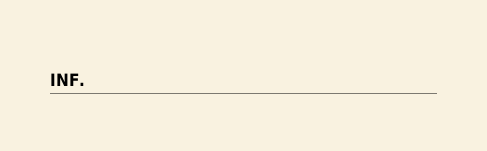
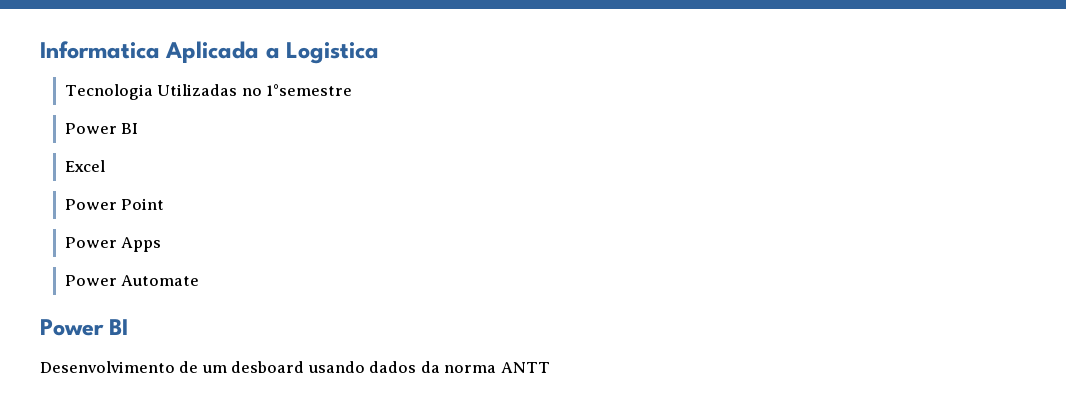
[50,73,85,86] INF. -> [40,41,380,64] [64,84,353,100] [64,123,139,134] [64,160,105,172] [64,198,165,210] [64,237,162,252] [64,275,200,286] [40,319,129,336] [40,361,550,373] Informatica Aplicada a Logistica // Tecnologia Utilizadas no 1°semestre // Power BI // Excel // Power Point // Power Apps // Power Automate // Power BI // Desenvolvimento de um desboard usando dados da norma ANTT

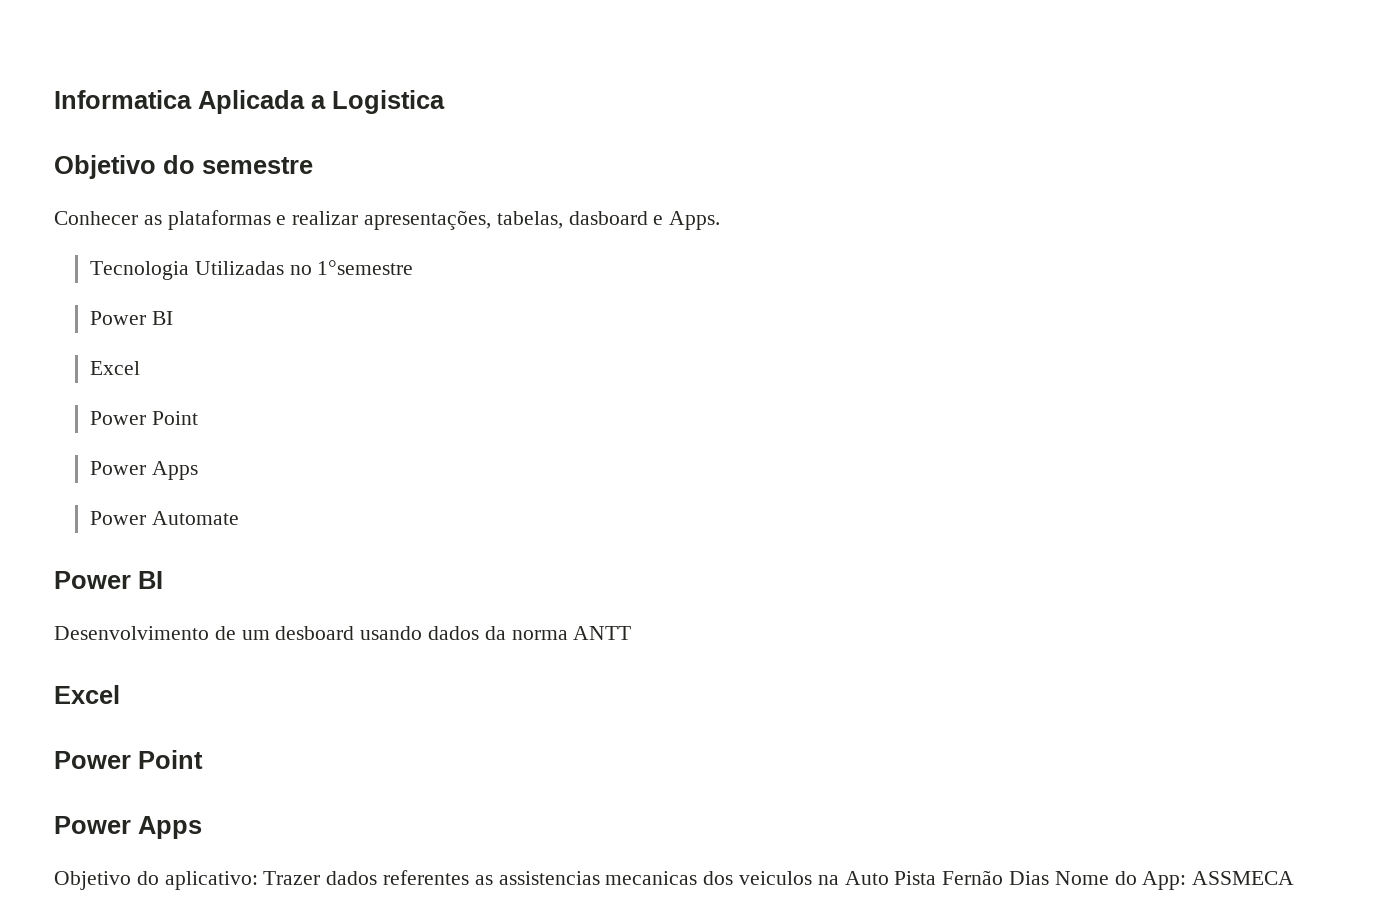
(380, 53) none -> [54,155,313,179] [54,210,721,230] // Objetivo do semestre // Conhecer as plataformas e realizar apresentações, tabelas, dasboard e Apps.
(550, 367) none -> [54,685,120,704] [54,750,203,769] [54,816,202,839] [54,870,1295,890] // Excel // Power Point // Power Apps // Objetivo do aplicativo: Trazer dados referentes as assistencias mecanicas dos veiculos na Auto Pista Fernão Dias Nome do App: ASSMECA

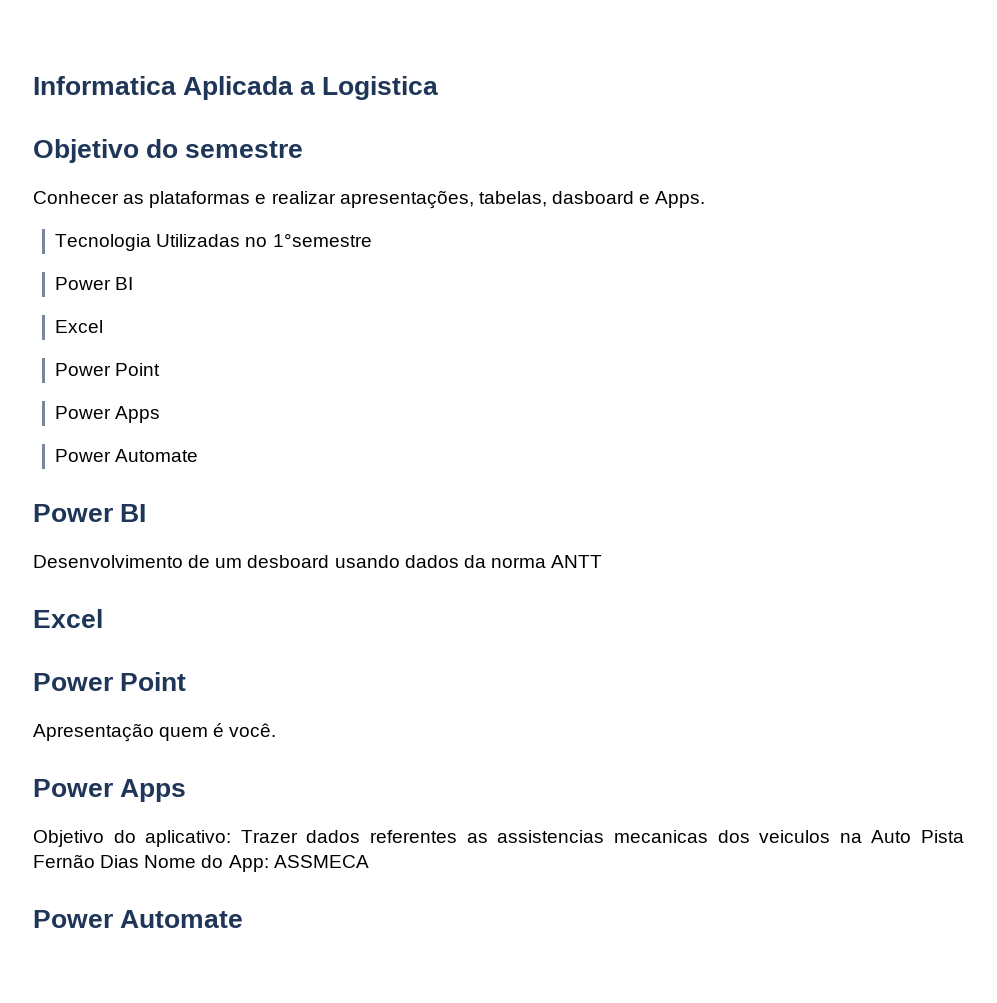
(203, 759) none -> [33,723,277,742] // Apresentação quem é você.
(1295, 878) none -> [33,910,244,928] // Power Automate

